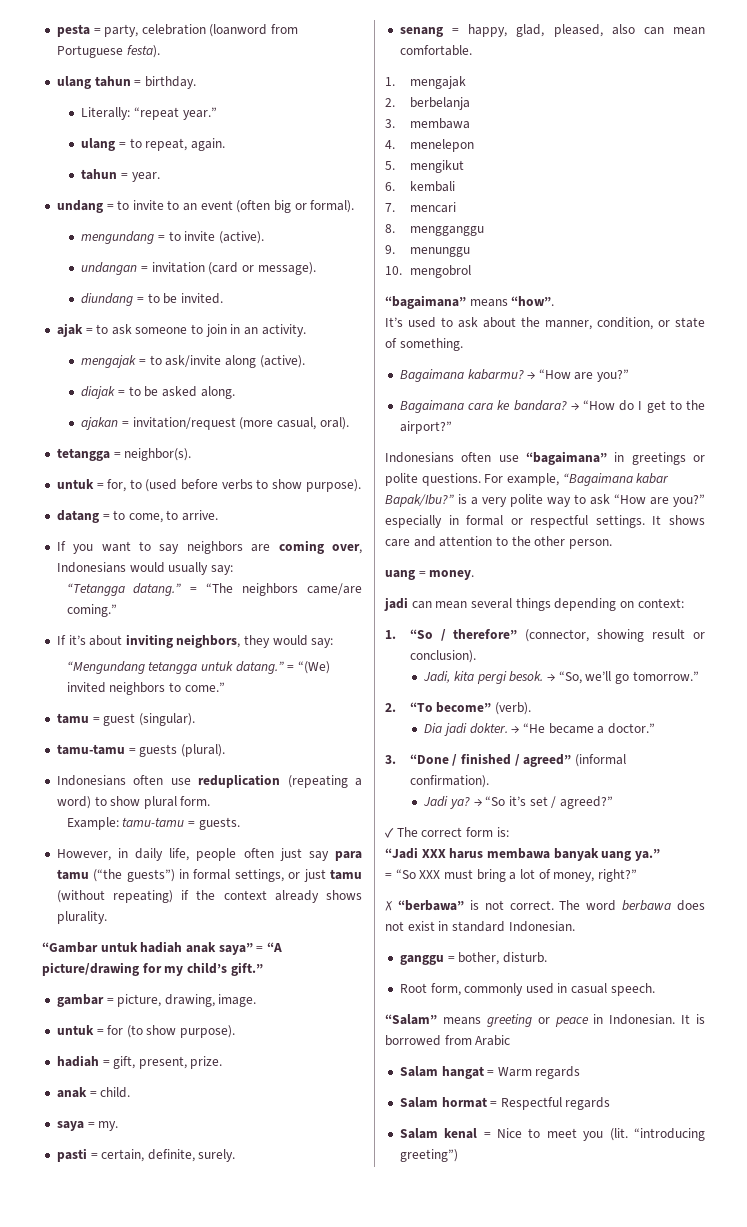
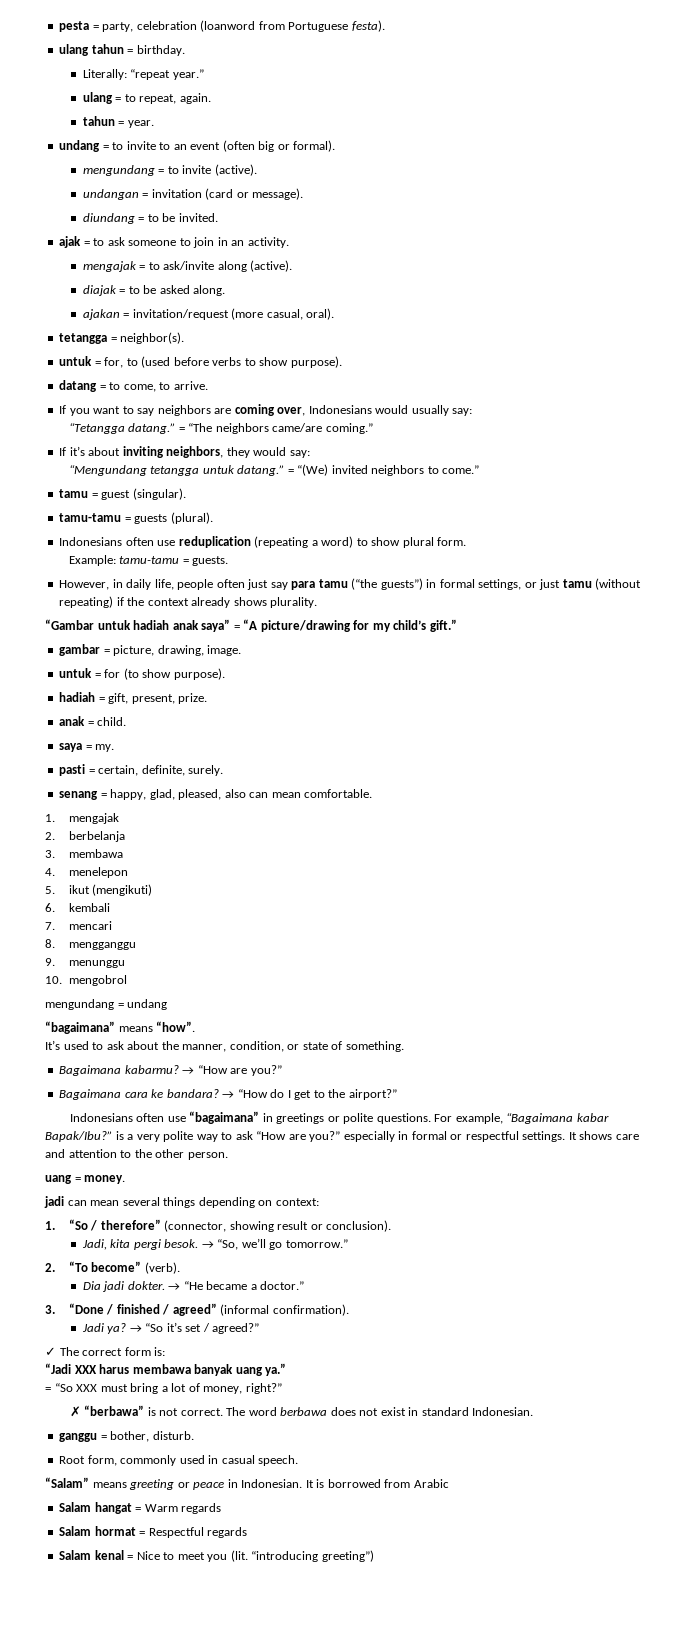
[409,160,464,173] mengikut -> [68,884,153,896] ikut (mengikuti)
(471, 271) none -> [45,999,168,1010] // mengundang = undang

